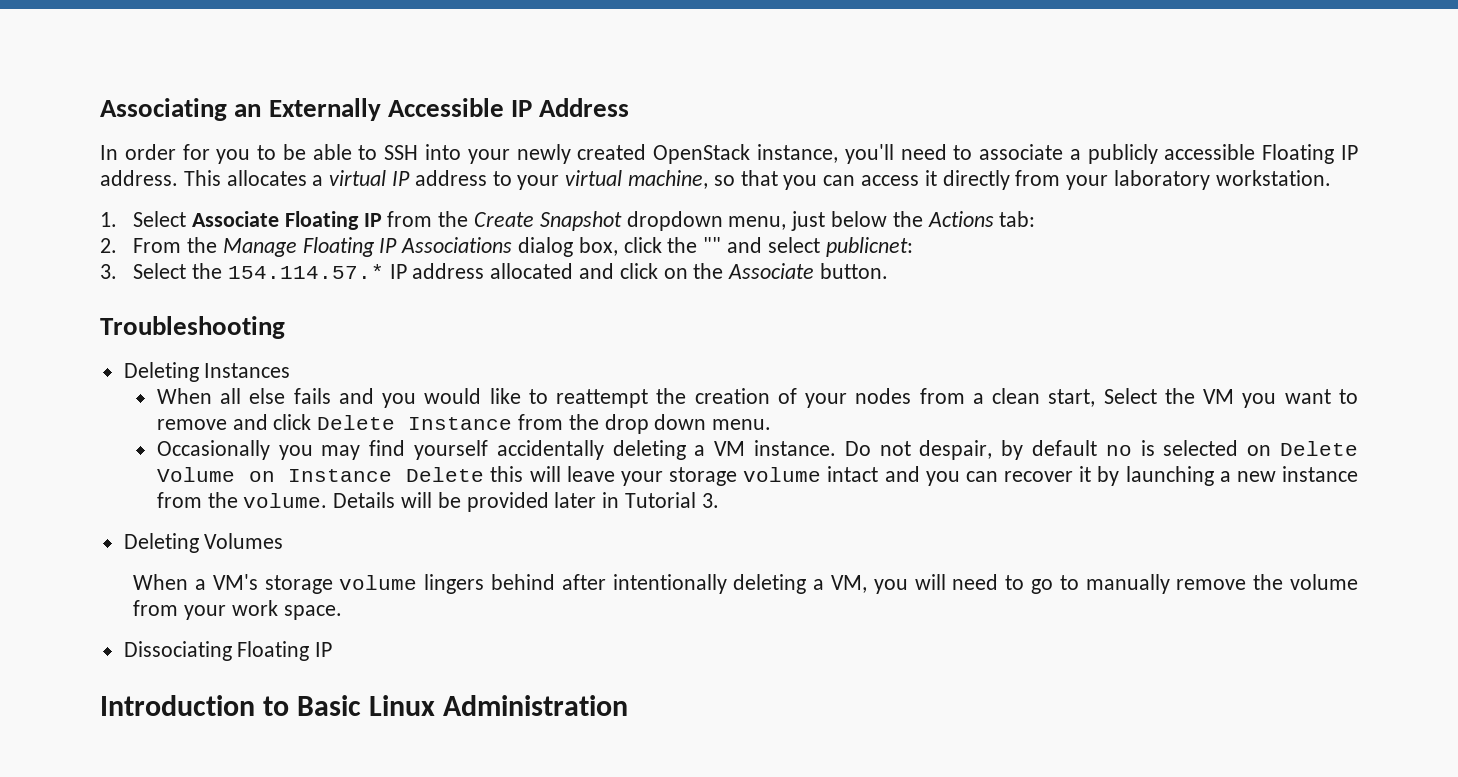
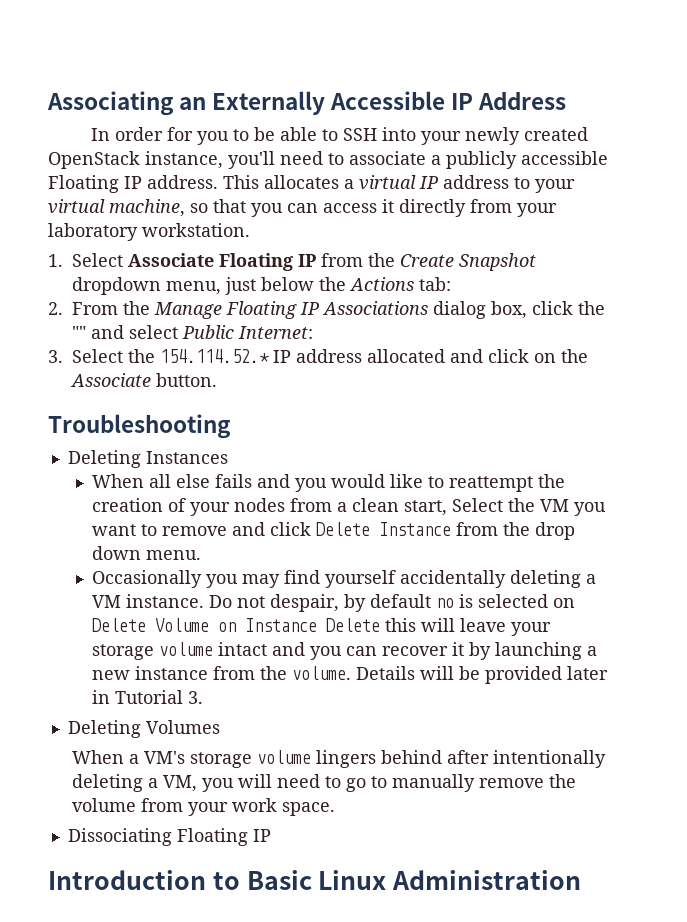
[825,237,913,257] publicnet: -> [182,325,314,339] Public Internet:
[227,264,384,279] 154.114.57.* -> [160,349,270,363] 154.114.52.*

